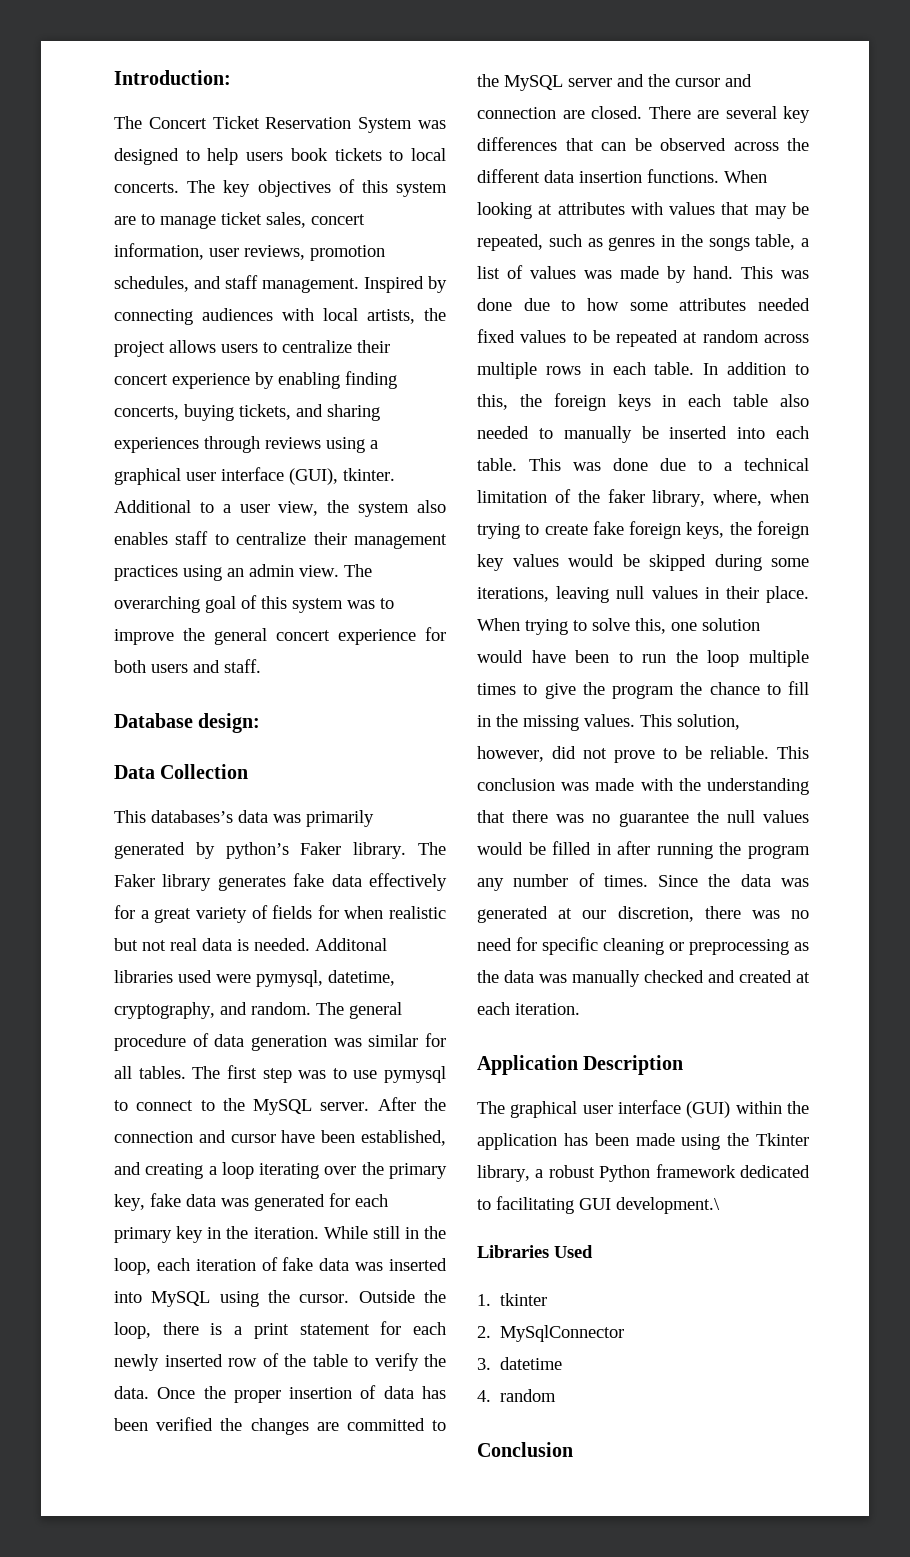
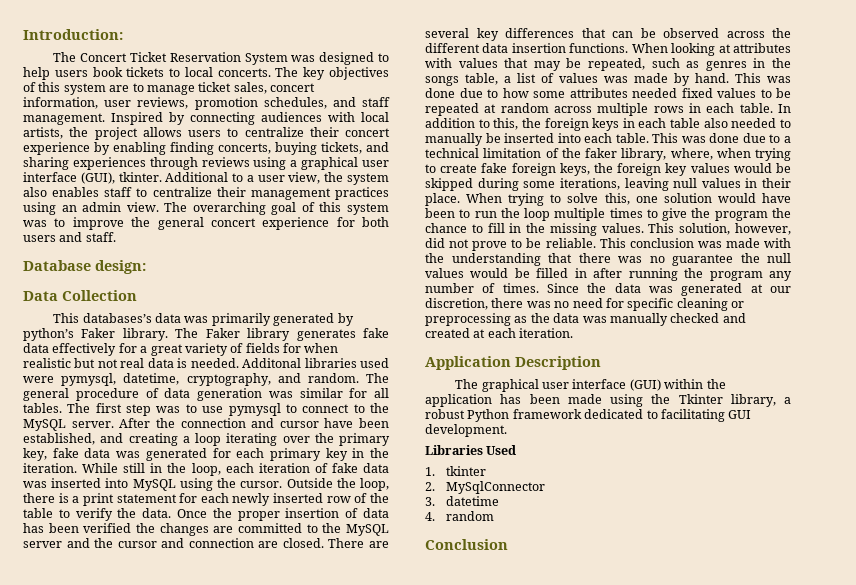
[616,1197,720,1214] development.\ -> [425,424,507,437] development.

